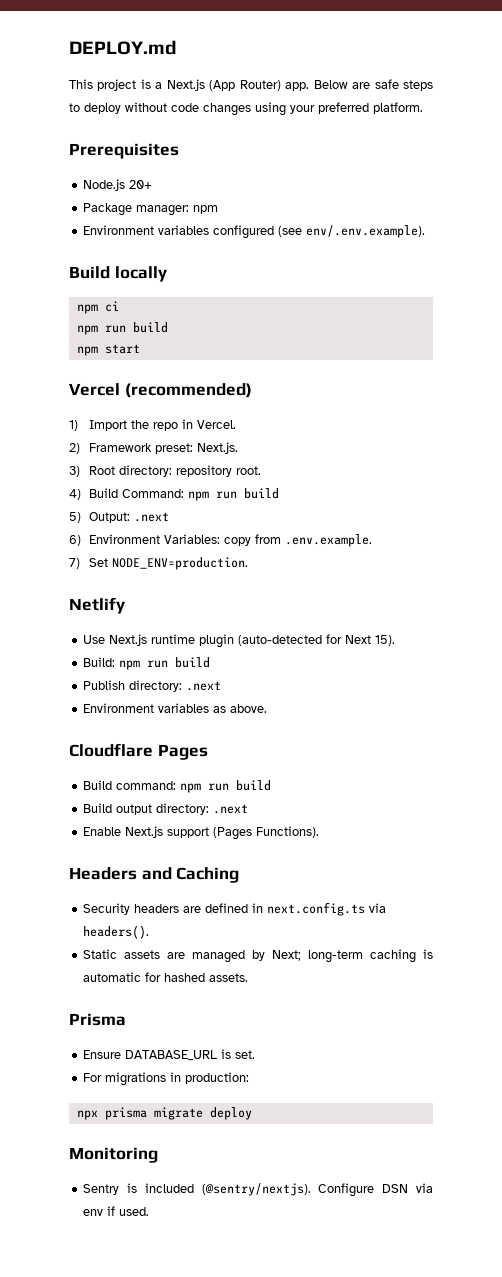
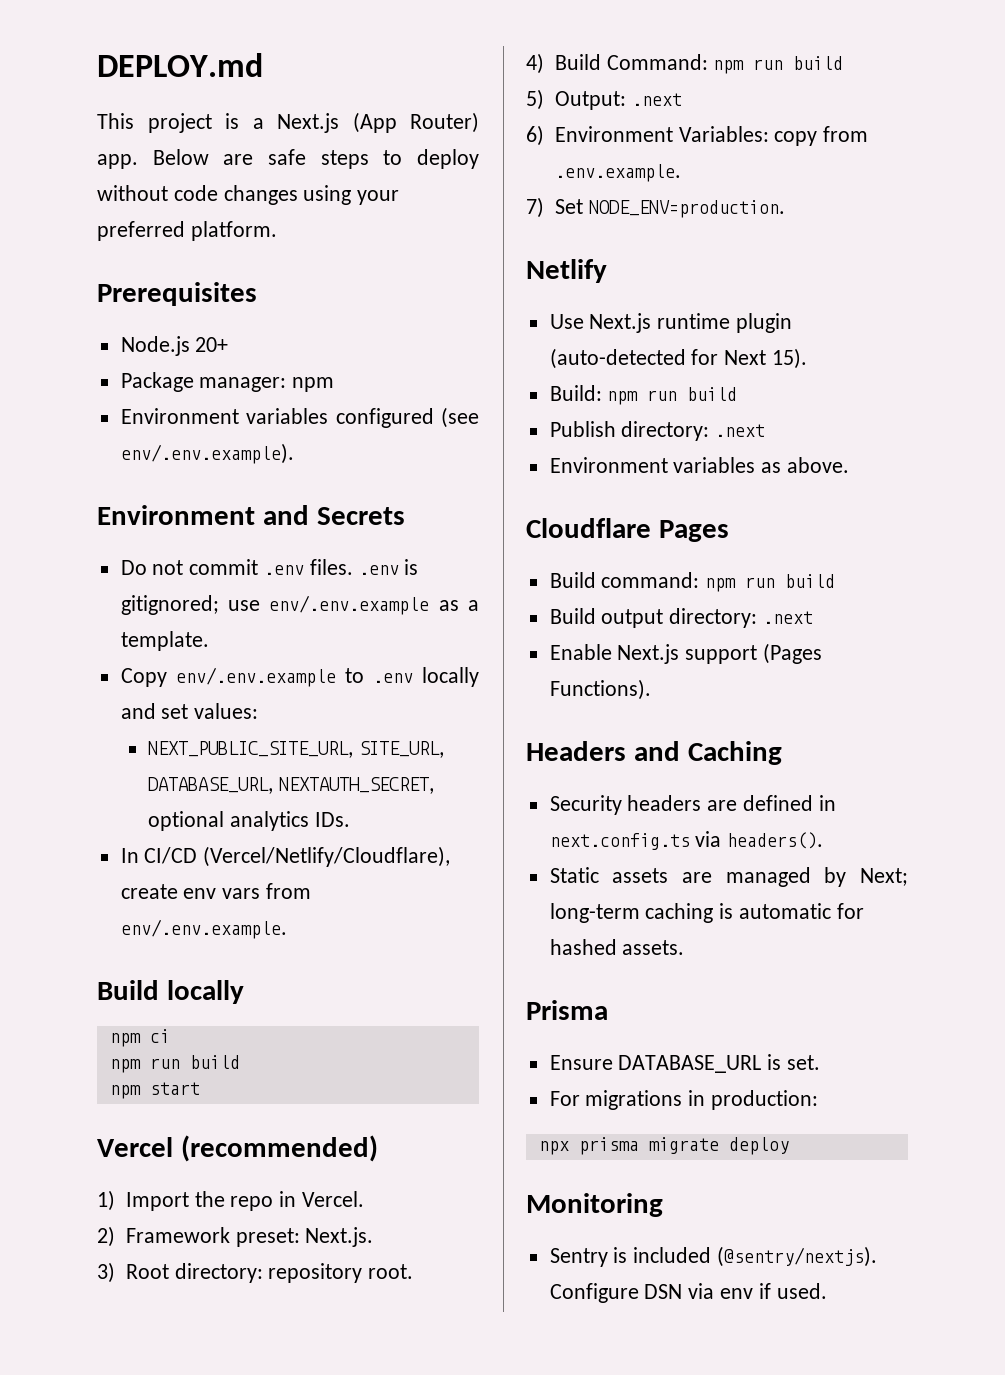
(426, 231) none -> [97,505,405,525] [120,559,419,575] [120,595,479,615] [120,631,209,651] [120,667,479,687] [120,703,259,719] [148,741,445,758] [148,777,435,794] [148,811,351,831] [120,846,451,867] [120,883,312,899] [120,919,287,939] // Environment and Secrets // Do not commit .env files. .env is gitignored; use env/.env.example as a template. // Copy env/.env.example to .env locally and set values: // NEXT_PUBLIC_SITE_URL, SITE_URL, DATABASE_URL, NEXTAUTH_SECRET, optional analytics IDs. // In CI/CD (Vercel/Netlify/Cloudflare), create env vars from env/.env.example.

